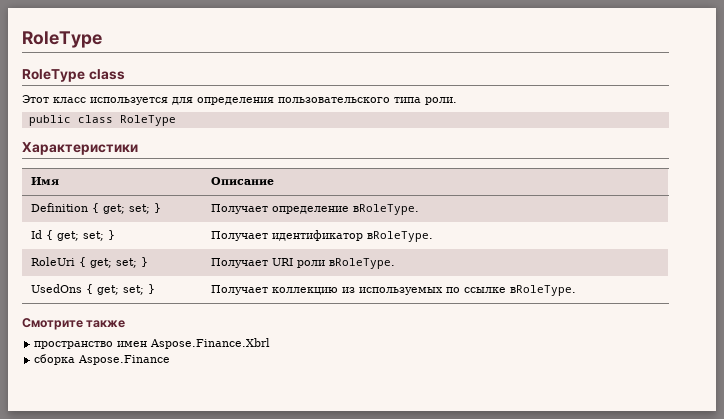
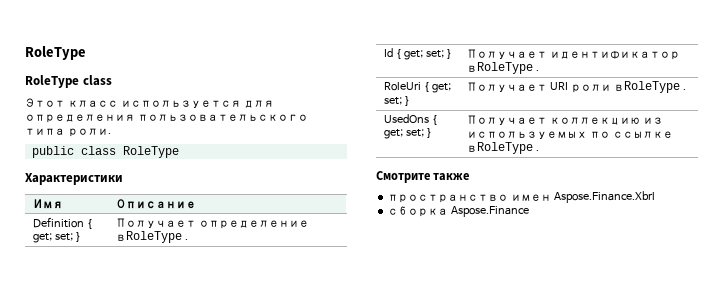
[352,204,419,215] вRoleType. -> [115,231,188,243] вRoleType .
[366,231,433,242] вRoleType. -> [466,62,539,74] вRoleType .
[328,258,395,269] вRoleType. -> [613,81,686,93] вRoleType .
[509,285,576,296] вRoleType. -> [466,142,539,154] вRoleType .

